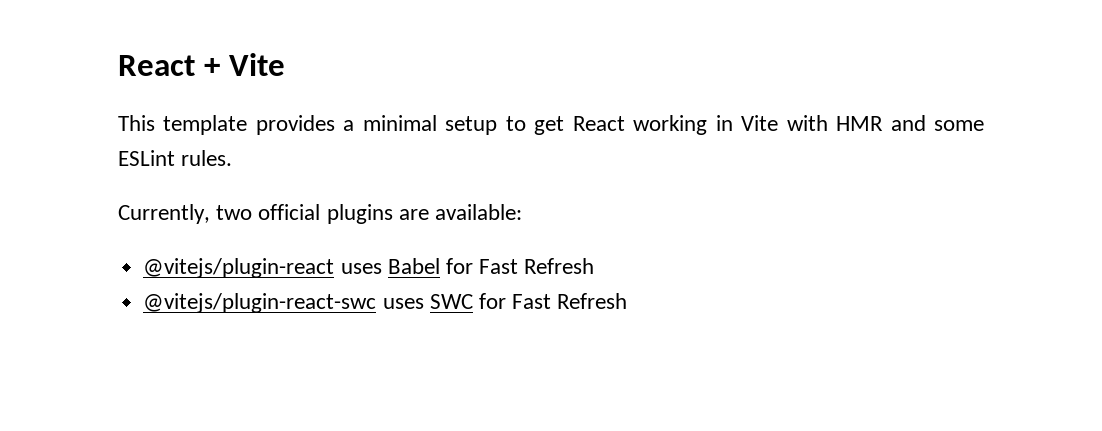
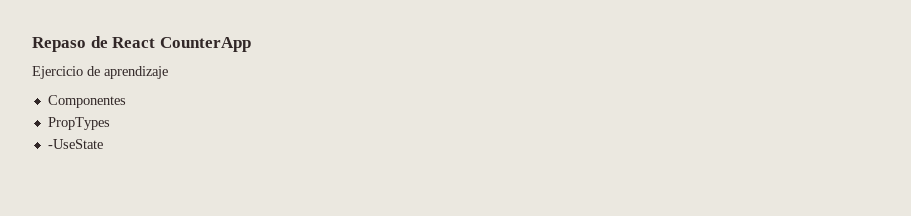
[118,53,285,76] [118,115,985,135] [118,150,233,166] [118,204,523,224] [143,258,595,278] [143,293,628,313] React + Vite // This template provides a minimal setup to get React working in Vite with HMR and some ESLint rules. // Currently, two official plugins are available: // @vitejs/plugin-react uses Babel for Fast Refresh // @vitejs/plugin-react-swc uses SWC for Fast Refresh -> [32,36,251,52] [32,66,168,79] [47,95,126,108] [47,117,110,130] [47,139,103,149] Repaso de React CounterApp // Ejercicio de aprendizaje // Componentes // PropTypes // -UseState

